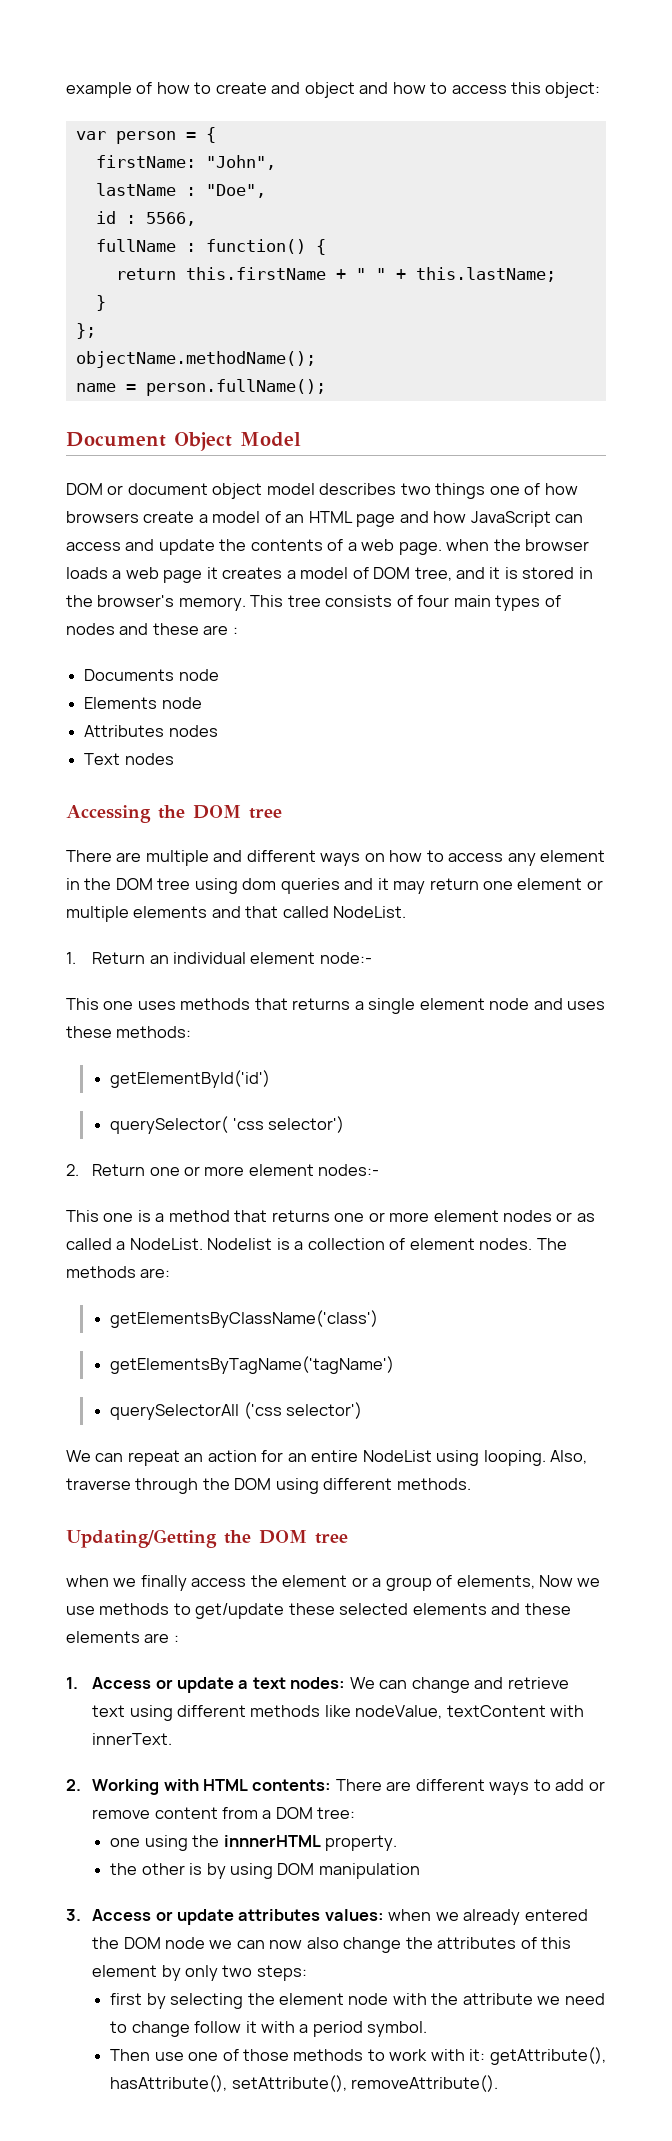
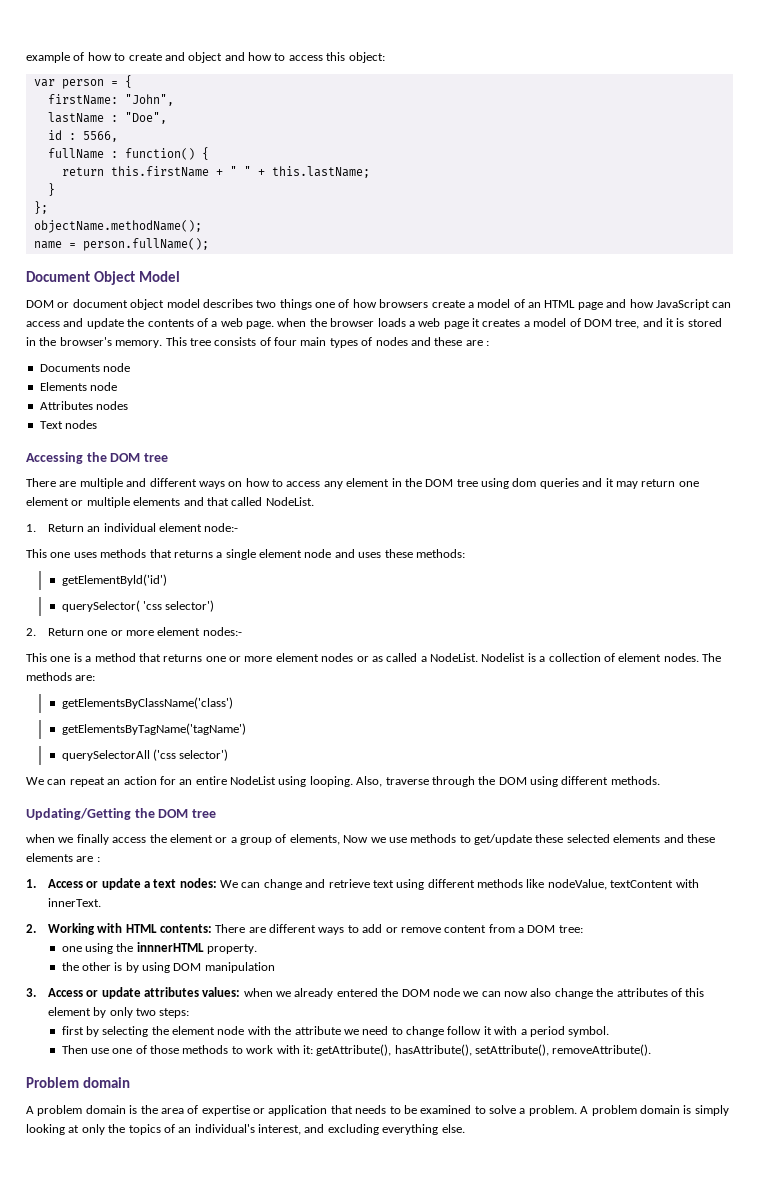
(499, 2083) none -> [26,1077,130,1088] [26,1105,729,1116] [26,1124,465,1135] // Problem domain // A problem domain is the area of expertise or application that needs to be examined to solve a problem. A problem domain is simply looking at only the topics of an individual's interest, and excluding everything else.

